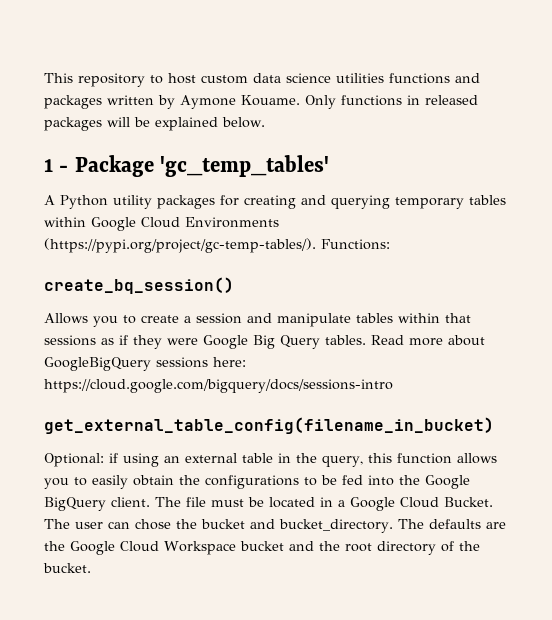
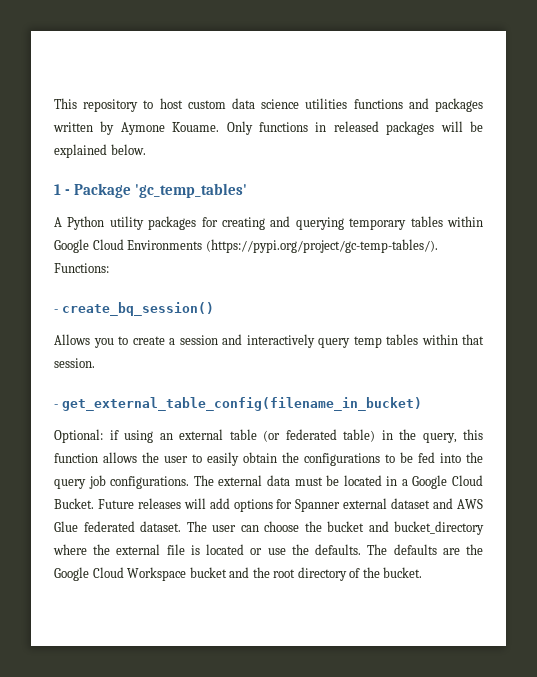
(390, 244) none -> [54,309,58,313] -
[277,313,471,327] [44,335,485,349] [44,357,246,371] [44,379,393,393] manipulate tables within that sessions as if they were Google Big Query tables. Read more about GoogleBigQuery sessions here: https://cloud.google.com/bigquery/docs/sessions-intro // -> [246,334,484,348] [54,358,95,368] [54,404,58,408] interactively query temp tables within that session. // -
(273, 458) none -> [263,429,375,442] (or federated table)
[44,478,69,489] you -> [142,452,188,463] the user
[425,475,470,489] [44,497,206,511] Google BigQuery client. The file -> [54,475,290,489] query job configurations. The external data
(493, 502) none -> [97,498,484,512] [54,521,181,532] Future releases will add options for Spanner external dataset and AWS Glue federated dataset.
[135,519,171,530] chose -> [264,521,299,532] choose
[279,519,393,533] bucket_directory. -> [394,521,484,535] [53,544,362,555] bucket_directory where the external file is located or use the defaults.

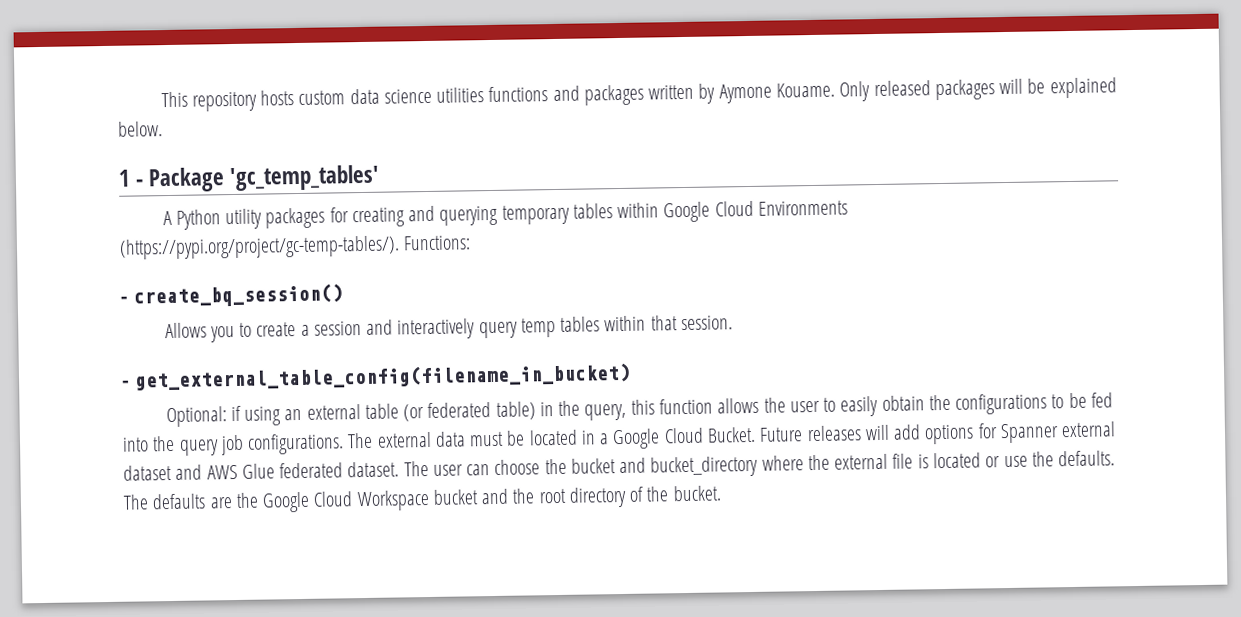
[143,98,183,109] to host -> [260,90,295,106] hosts
[259,122,327,132] functions in -> (871, 91) none

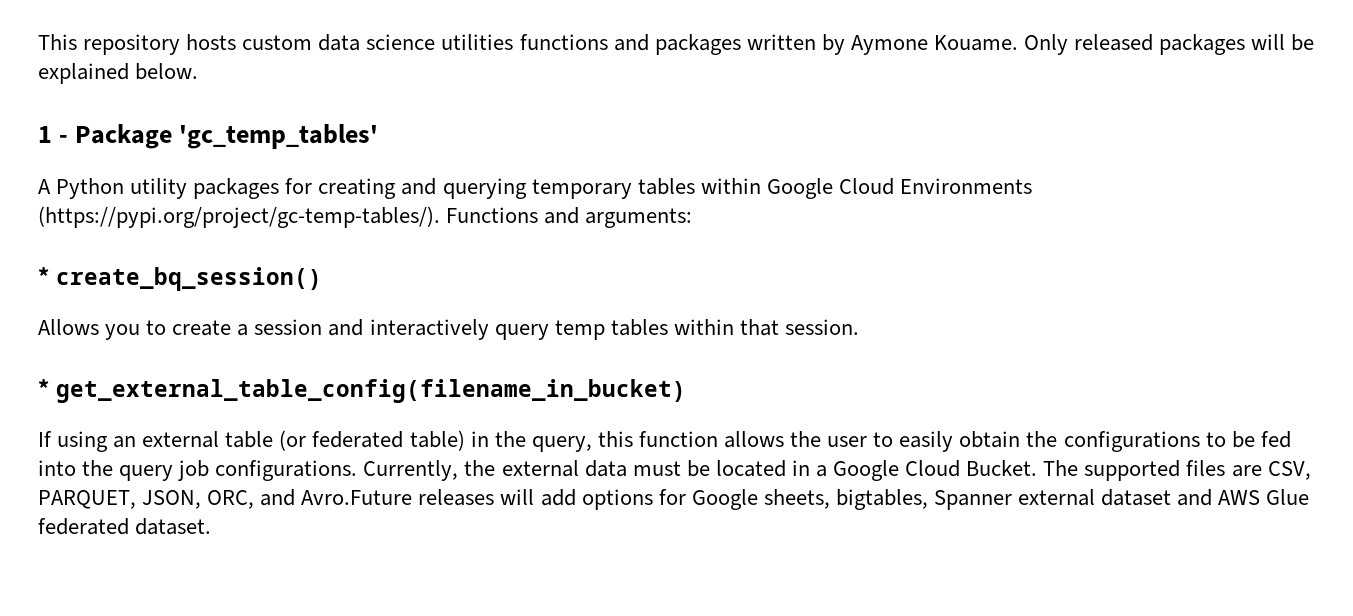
[403,235,472,251] [120,296,128,304] Functions: // - -> [446,207,693,228] [38,267,49,285] Functions and arguments: // *
[122,380,130,388] - -> [38,379,49,397] *
[165,405,241,428] Optional: if -> [38,431,52,447] If
[347,432,374,449] The -> [363,460,496,481] Currently, the
[759,427,804,442] Future -> [1043,460,1311,481] [38,489,413,509] The supported files are CSV, PARQUET, JSON, ORC, and Avro.Future
(998, 431) none -> [691,489,928,510] Google sheets, bigtables,
[403,450,1116,478] [123,485,721,513] The user can choose the bucket and bucket_directory where the external file is located or use the defaults. The defaults are the Google Cloud Workspace bucket and the root directory of the bucket. -> (212, 526) none

